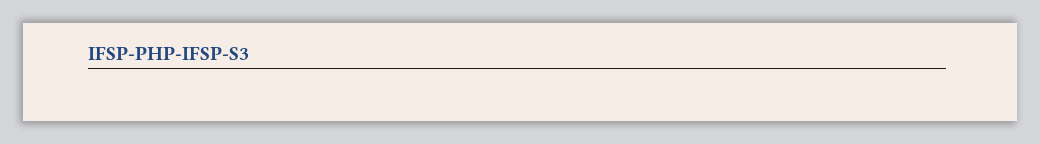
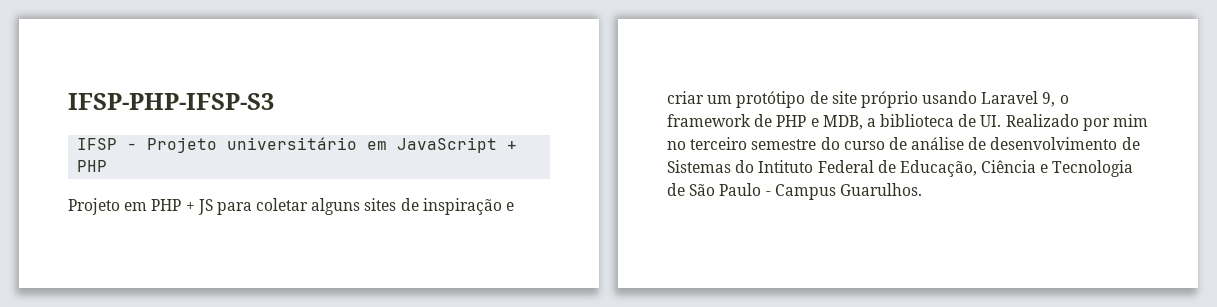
(249, 53) none -> [77,137,518,153] [77,160,108,172] [68,198,515,215] [667,91,1069,108] [667,114,1149,131] [667,137,1140,150] [667,160,1134,177] [667,183,922,200] // IFSP - Projeto universitário em JavaScript + PHP // Projeto em PHP + JS para coletar alguns sites de inspiração e criar um protótipo de site próprio usando Laravel 9, o framework de PHP e MDB, a biblioteca de UI. Realizado por mim no terceiro semestre do curso de análise de desenvolvimento de Sistemas do Intituto Federal de Educação, Ciência e Tecnologia de São Paulo - Campus Guarulhos.

